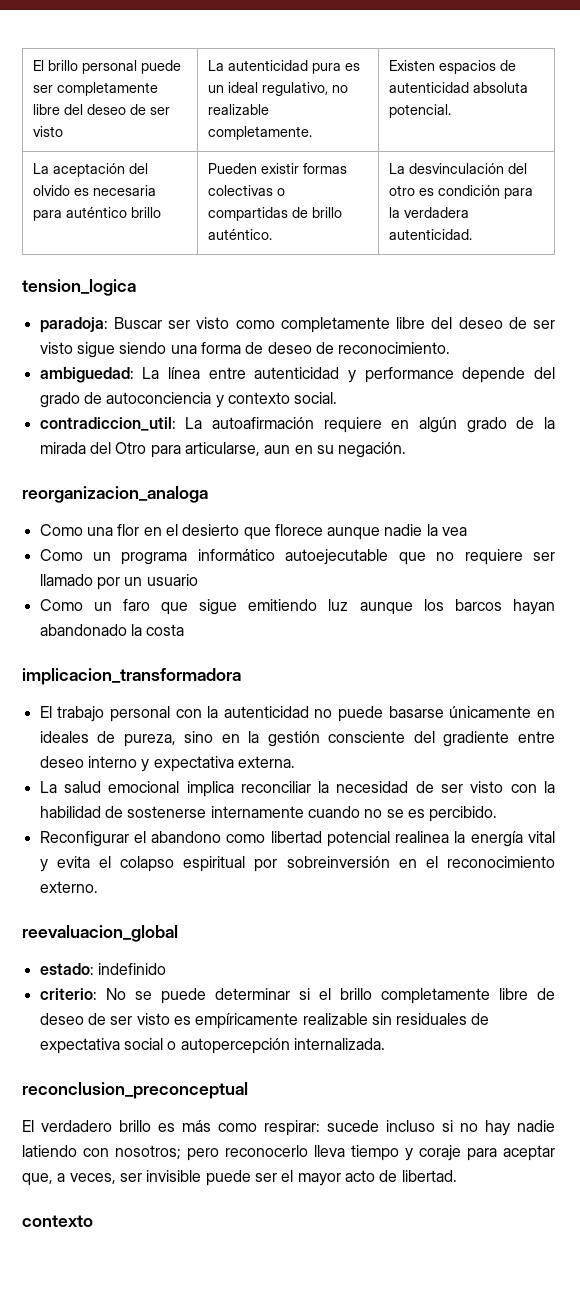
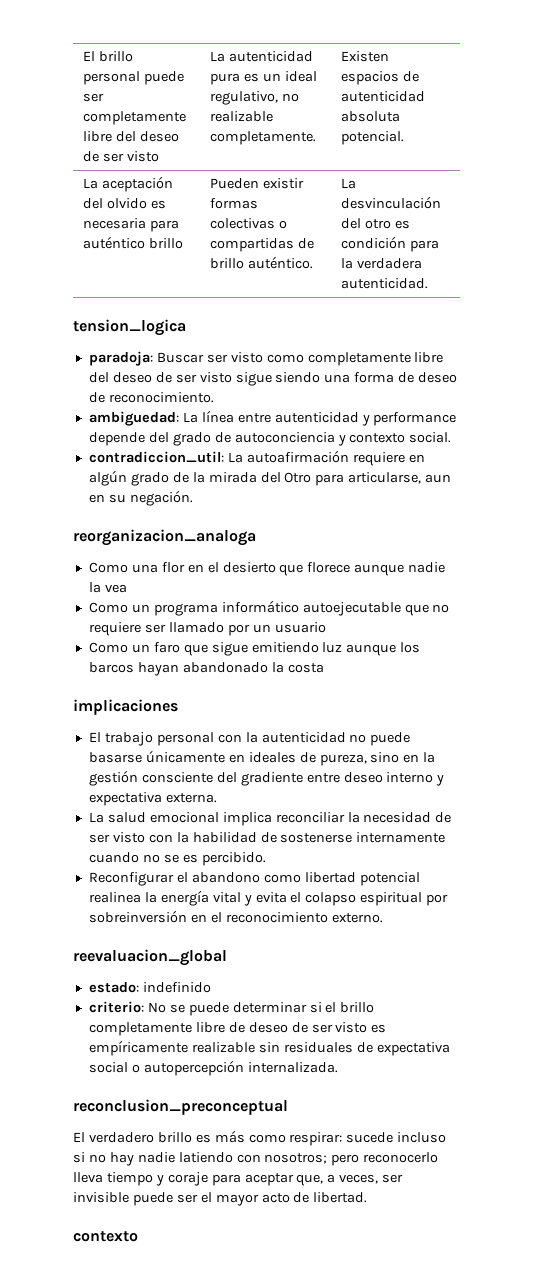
[22,668,241,685] implicacion_transformadora -> [73,699,178,715] implicaciones

